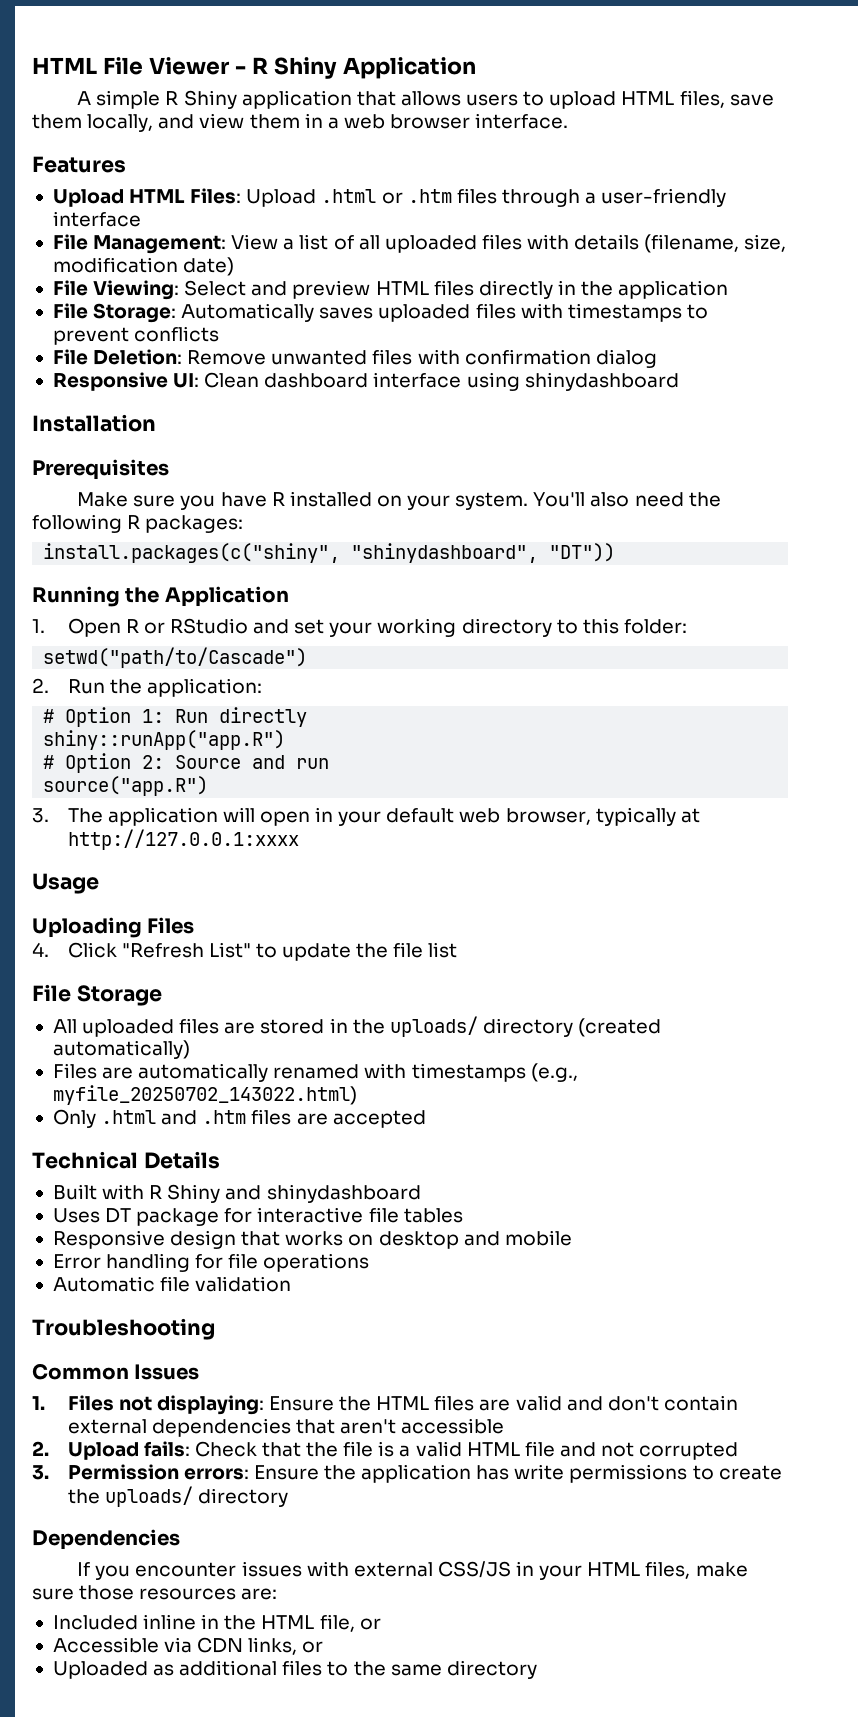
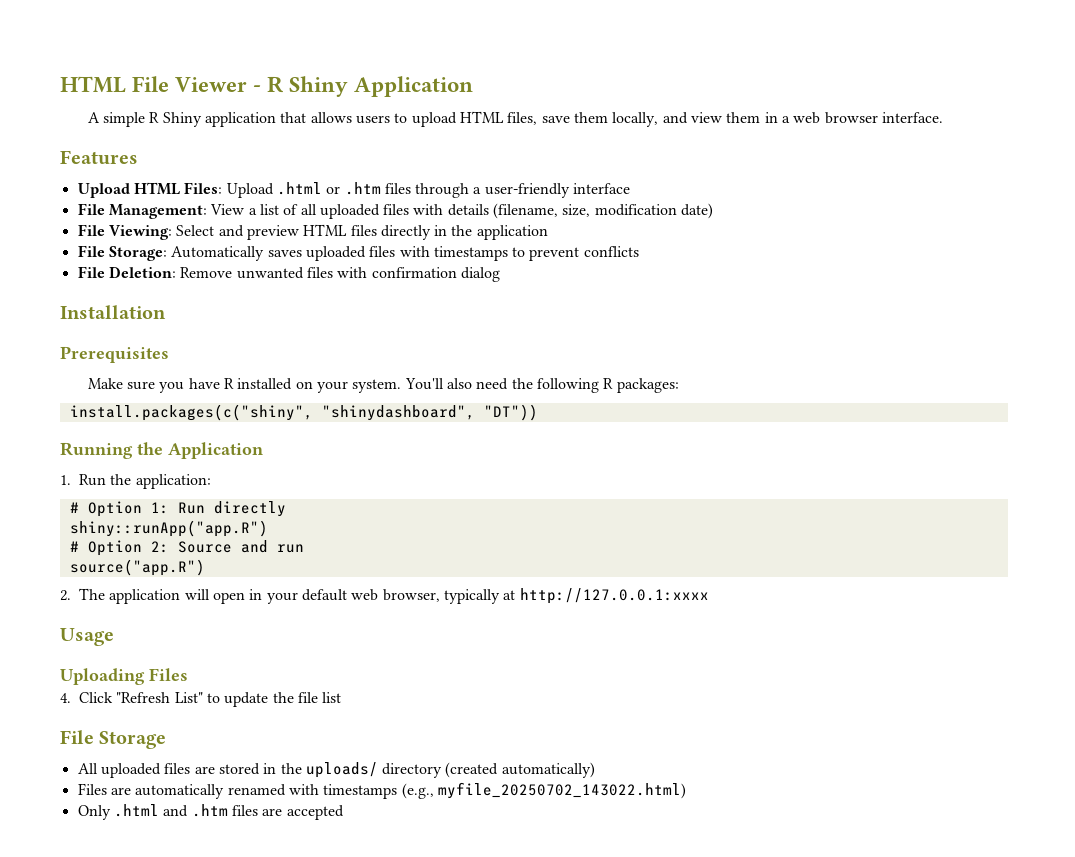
[52,372,679,391] // Responsive UI: Clean dashboard interface using shinydashboard -> (500, 274) none
[67,618,688,637] [43,647,308,668] [32,678,49,693] Open R or RStudio and set your working directory to this folder: // setwd("path/to/Cascade") // 2. -> (71, 480) none
[32,808,49,823] 3. -> [60,590,71,601] 2.
[32,1151,220,1169] [52,1184,421,1203] [52,1207,463,1226] [52,1230,572,1249] [52,1253,370,1272] [52,1276,292,1292] [32,1318,215,1340] [32,1363,200,1380] [32,1395,739,1415] [67,1418,505,1437] [32,1441,739,1460] [32,1464,782,1483] [67,1486,288,1507] [32,1529,180,1550] [77,1561,748,1580] [32,1585,278,1600] [52,1614,381,1632] [52,1637,324,1655] [52,1660,537,1679] // Technical Details // Built with R Shiny and shinydashboard // Uses DT package for interactive file tables // Responsive design that works on desktop and mobile // Error handling for file operations // Automatic file validation // Troubleshooting // Common Issues // 1. Files not displaying: Ensure the HTML files are valid and don't contain external dependencies that aren't accessible // 2. Upload fails: Check that the file is a valid HTML file and not corrupted // 3. Permission errors: Ensure the application has write permissions to create the uploads/ directory // Dependencies // If you encounter issues with external CSS/JS in your HTML files, make sure those resources are: // Included inline in the HTML file, or // Accessible via CDN links, or // Uploaded as additional files to the same directory -> (344, 812) none

